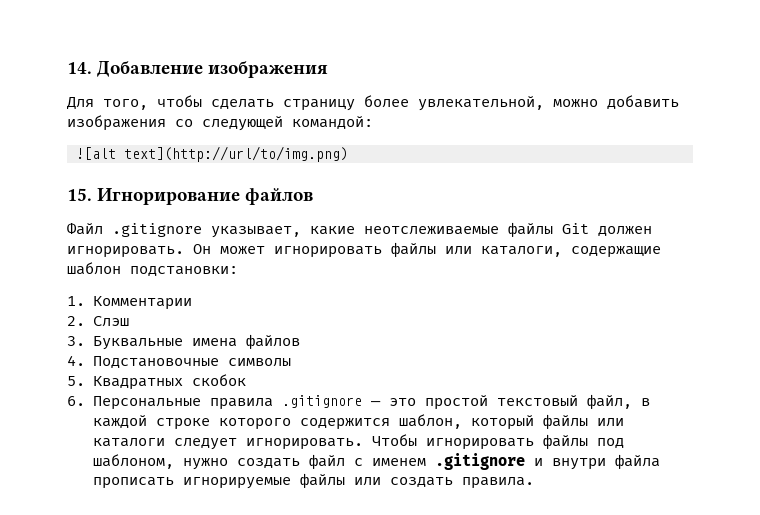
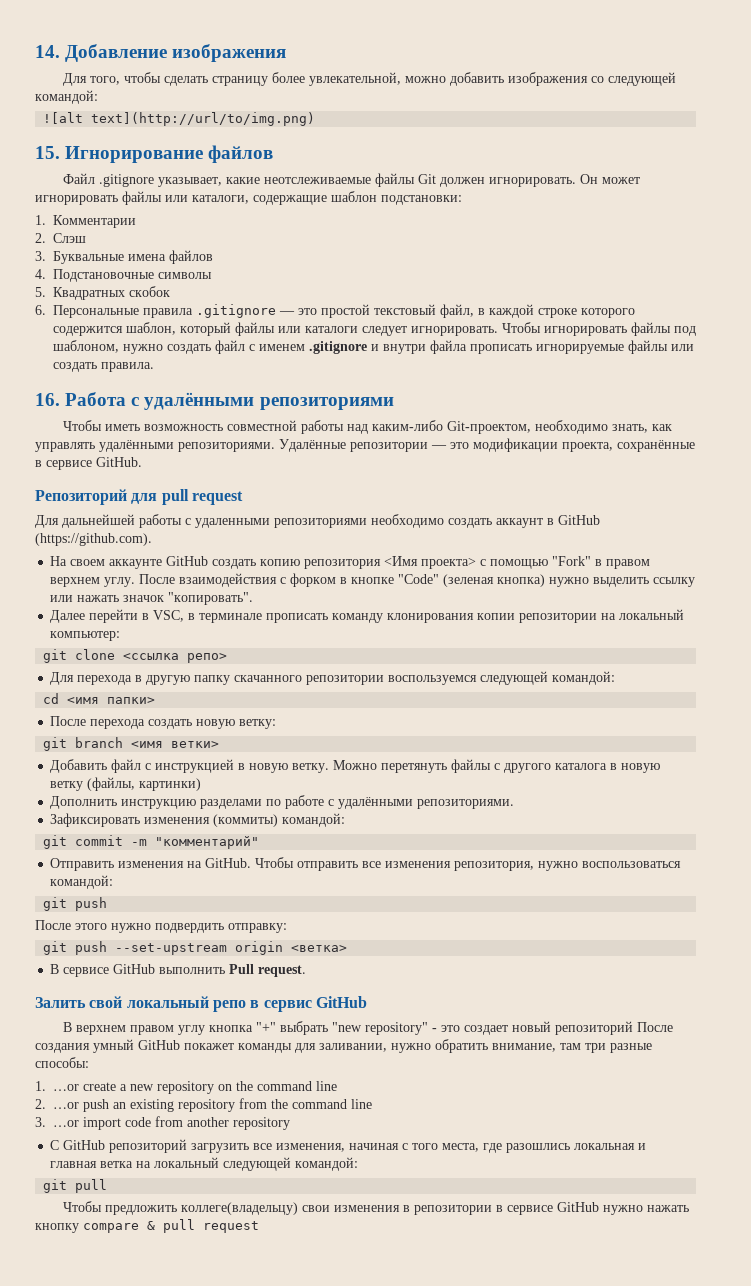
(534, 483) none -> [35,392,394,410] [62,420,672,434] [35,438,695,452] [35,457,142,470] [35,489,243,505] [35,514,600,528] [35,533,152,546] [50,556,651,569] [50,573,696,587] [50,592,254,605] [50,609,685,623] [50,631,121,641] [43,649,228,663] [50,671,616,685] [43,693,156,704] [50,716,277,729] [43,737,220,751] [50,759,661,773] [50,777,202,791] [50,795,515,809] [50,813,346,827] [43,835,260,849] [50,857,682,871] [50,875,114,889] [43,897,108,911] [35,920,287,933] [43,941,348,955] [50,964,307,977] [35,996,367,1012] [62,1021,673,1035] [35,1039,652,1053] [35,1057,89,1068] [35,1081,337,1094] [35,1098,372,1112] [35,1116,290,1130] [50,1139,647,1153] [50,1157,359,1171] [43,1179,108,1193] [62,1201,689,1215] [35,1219,259,1233] // 16. Работа с удалёнными репозиториями // Чтобы иметь возможность совместной работы над каким-либо Git-проектом, необходимо знать, как управлять удалёнными репозиториями. Удалённые репозитории — это модификации проекта, сохранённые в сервисе GitHub. // Репозиторий для pull request // Для дальнейшей работы с удаленными репозиториями необходимо создать аккаунт в GitHub (https://github.com). // На своем аккаунте GitHub создать копию репозитория <Имя проекта> с помощью "Fork" в правом верхнем углу. После взаимодействия с форком в кнопке "Code" (зеленая кнопка) нужно выделить ссылку или нажать значок "копировать". // Далее перейти в VSC, в терминале прописать команду клонирования копии репозитории на локальный компьютер: // git clone <ссылка репо> // Для перехода в другую папку скачанного репозитории воспользуемся следующей командой: // cd <имя папки> // После перехода создать новую ветку: // git branch <имя ветки> // Добавить файл с инструкцией в новую ветку. Можно перетянуть файлы с другого каталога в новую ветку (файлы, картинки) // Дополнить инструкцию разделами по работе с удалёнными репозиториями. // Зафиксировать изменения (коммиты) командой: // git commit -m "комментарий" // Отправить изменения на GitHub. Чтобы отправить все изменения репозитория, нужно воспользоваться командой: // git push // После этого нужно подвердить отправку: // git push --set-upstream origin <ветка> // В сервисе GitHub выполнить Pull request. // Залить свой локальный репо в сервис GitHub // В верхнем правом углу кнопка "+" выбрать "new repository" - это создает новый репозиторий После создания умный GitHub покажет команды для заливании, нужно обратить внимание, там три разные способы: // 1. …or create a new repository on the command line // 2. …or push an existing repository from the command line // 3. …or import code from another repository // С GitHub репозиторий загрузить все изменения, начиная с того места, где разошлись локальная и главная ветка на локальный следующей командой: // git pull // Чтобы предложить коллеге(владельцу) свои изменения в репозитории в сервисе GitHub нужно нажать кнопку compare & pull request

